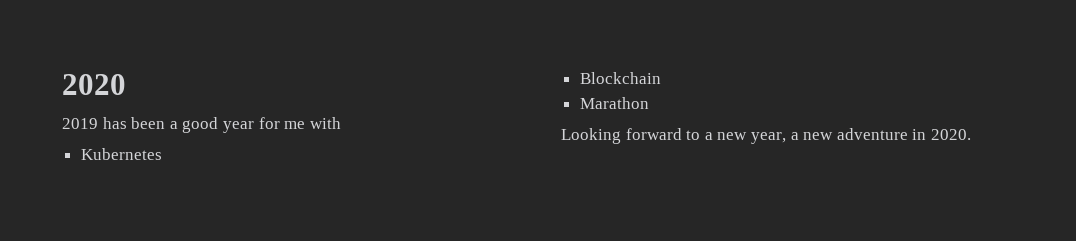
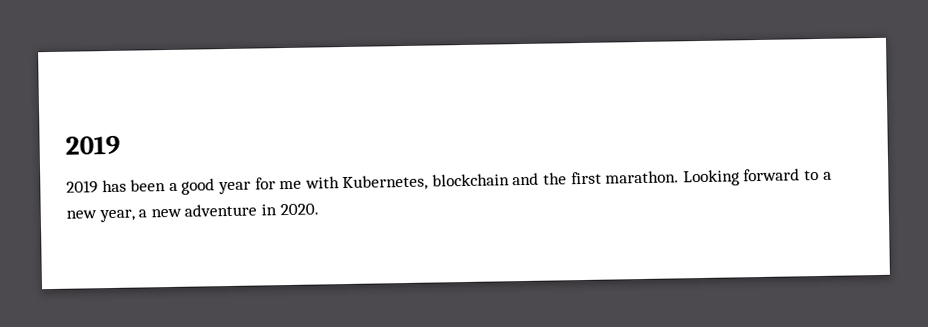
[62,74,126,95] 2020 -> [65,135,120,155] 2019
[80,148,162,160] [579,72,661,84] [579,97,649,109] // Kubernetes // Blockchain // Marathon // -> [342,170,680,192] Kubernetes, blockchain and the first marathon.

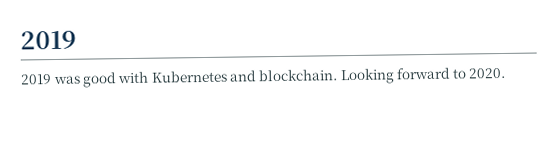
[101,168,832,195] [66,203,277,223] has been a good year for me with Kubernetes, blockchain and the first marathon. Looking forward to a new year, a new adventure in -> [52,67,467,88] was good with Kubernetes and blockchain. Looking forward to

